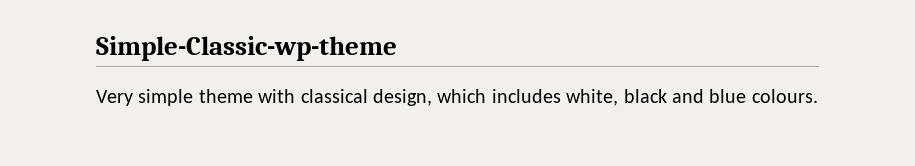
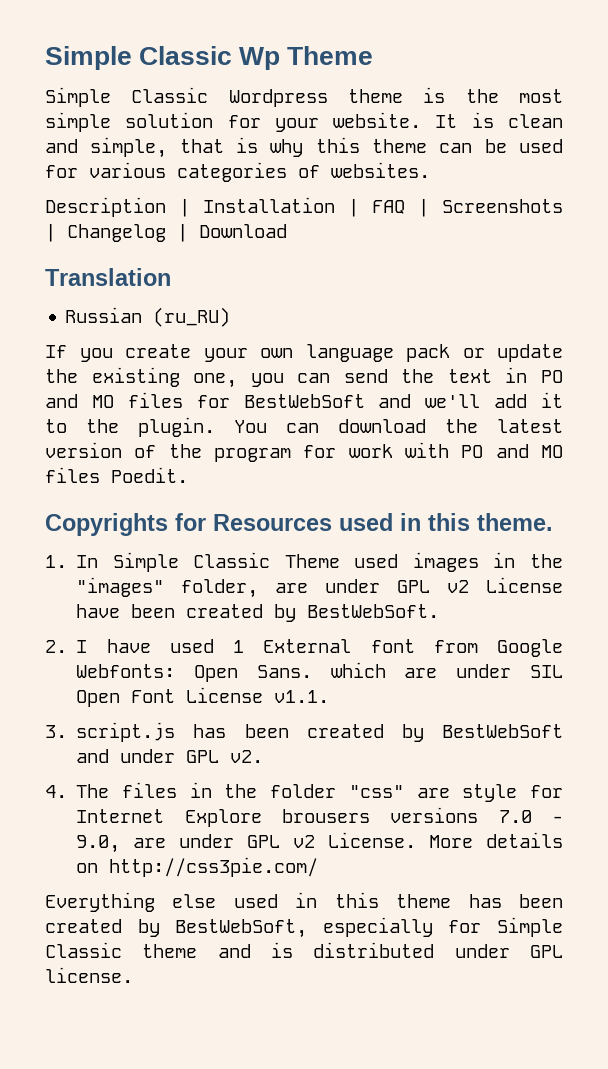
[96,36,397,61] [96,89,818,106] Simple-Classic-wp-theme // Very simple theme with classical design, which includes white, black and blue colours. -> [45,46,374,70] [45,87,563,107] [45,112,563,132] [45,137,563,158] [45,162,430,182] [45,197,563,217] [45,224,287,242] [45,268,171,286] [65,307,231,327] [45,344,563,362] [45,367,563,388] [45,392,563,408] [45,417,563,437] [45,442,563,462] [45,467,188,483] [45,513,553,536] [45,552,563,572] [76,577,563,598] [76,604,440,622] [45,639,563,657] [76,662,563,682] [76,687,330,707] [45,722,563,742] [76,749,264,763] [45,782,563,802] [76,807,563,827] [76,832,563,853] [76,857,319,877] [45,892,564,912] [45,917,563,938] [45,942,563,958] [45,967,133,983] Simple Classic Wp Theme // Simple Classic Wordpress theme is the most simple solution for your website. It is clean and simple, that is why this theme can be used for various categories of websites. // Description | Installation | FAQ | Screenshots | Changelog | Download // Translation // Russian (ru_RU) // If you create your own language pack or update the existing one, you can send the text in PO and MO files for BestWebSoft and we'll add it to the plugin. You can download the latest version of the program for work with PO and MO files Poedit. // Copyrights for Resources used in this theme. // 1. In Simple Classic Theme used images in the "images" folder, are under GPL v2 License have been created by BestWebSoft. // 2. I have used 1 External font from Google Webfonts: Open Sans. which are under SIL Open Font License v1.1. // 3. script.js has been created by BestWebSoft and under GPL v2. // 4. The files in the folder "css" are style for Internet Explore brousers versions 7.0 - 9.0, are under GPL v2 License. More details on http://css3pie.com/ // Everything else used in this theme has been created by BestWebSoft, especially for Simple Classic theme and is distributed under GPL license.

